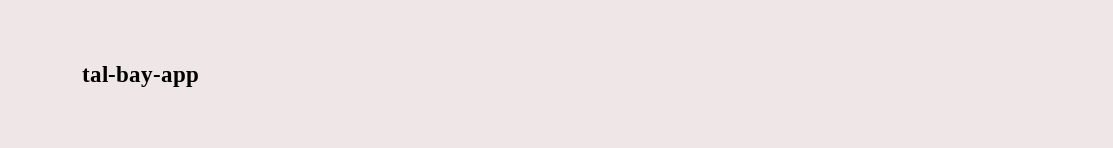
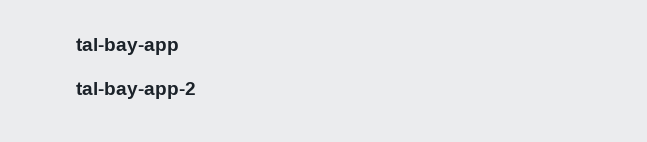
(199, 76) none -> [76,82,196,99] // tal-bay-app-2

